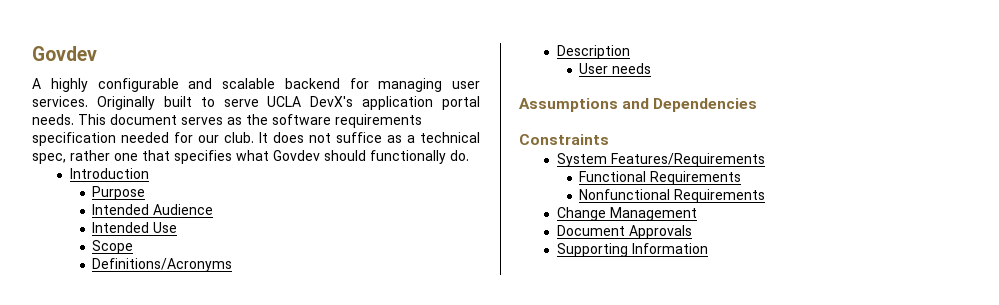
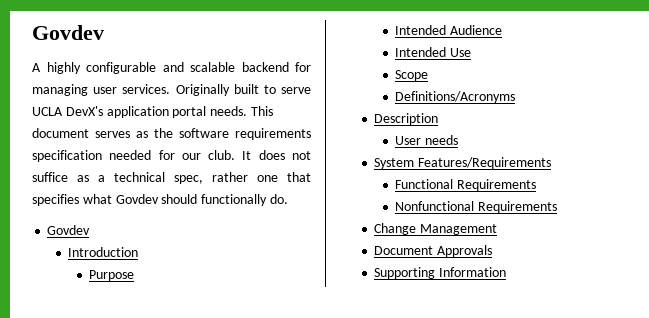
(469, 155) none -> [47,225,91,235] // Govdev
[519,98,758,112] [519,134,609,145] // Assumptions and Dependencies // Constraints -> (459, 140) none

